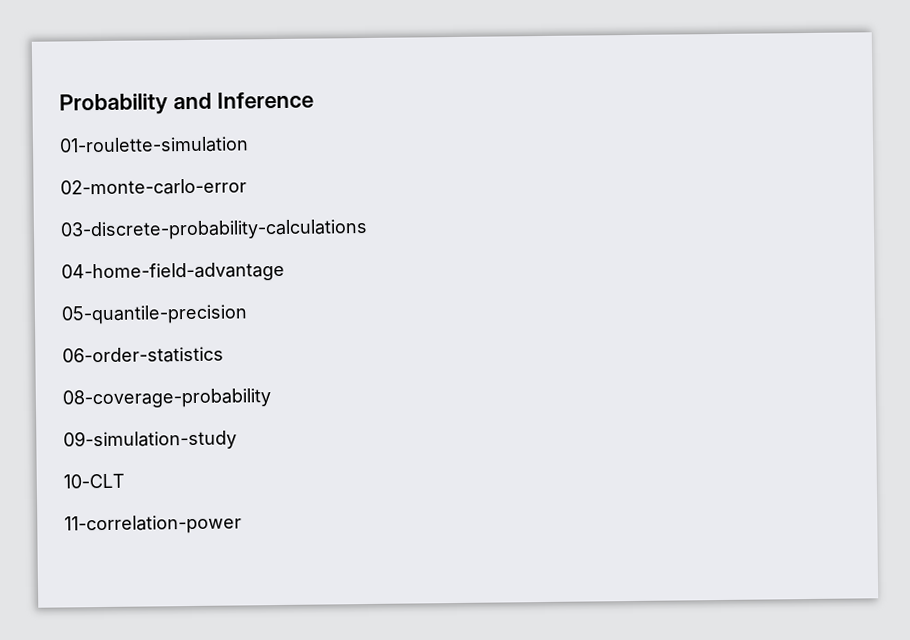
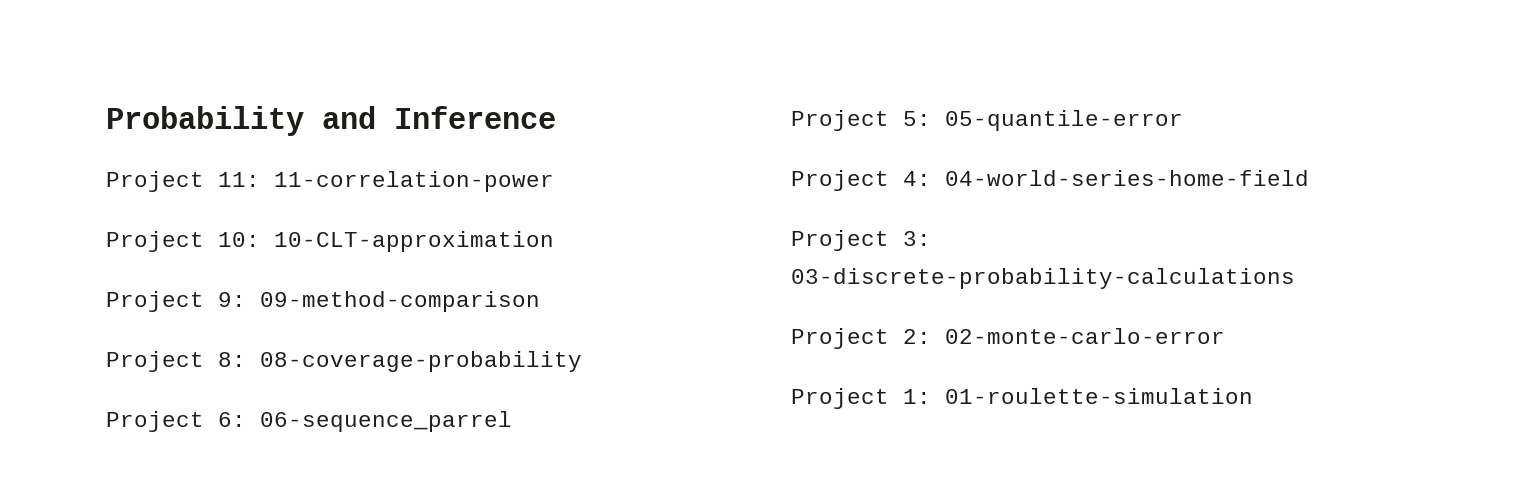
[59,136,249,154] [60,178,247,196] [60,218,368,241] [61,261,285,283] [61,304,248,325] [62,346,224,364] [62,388,271,409] [63,429,237,451] [63,473,125,489] [64,514,242,535] 01-roulette-simulation // 02-monte-carlo-error // 03-discrete-probability-calculations // 04-home-field-advantage // 05-quantile-precision // 06-order-statistics // 08-coverage-probability // 09-simulation-study // 10-CLT // 11-correlation-power -> [106,171,554,192] [106,231,554,252] [106,291,540,312] [106,351,582,372] [106,411,512,432] [791,110,1183,131] [791,170,1309,191] [791,230,931,251] [791,268,1295,289] [791,328,1225,349] [791,388,1253,409] Project 11: 11-correlation-power // Project 10: 10-CLT-approximation // Project 9: 09-method-comparison // Project 8: 08-coverage-probability // Project 6: 06-sequence_parrel // Project 5: 05-quantile-error // Project 4: 04-world-series-home-field // Project 3: 03-discrete-probability-calculations // Project 2: 02-monte-carlo-error // Project 1: 01-roulette-simulation

